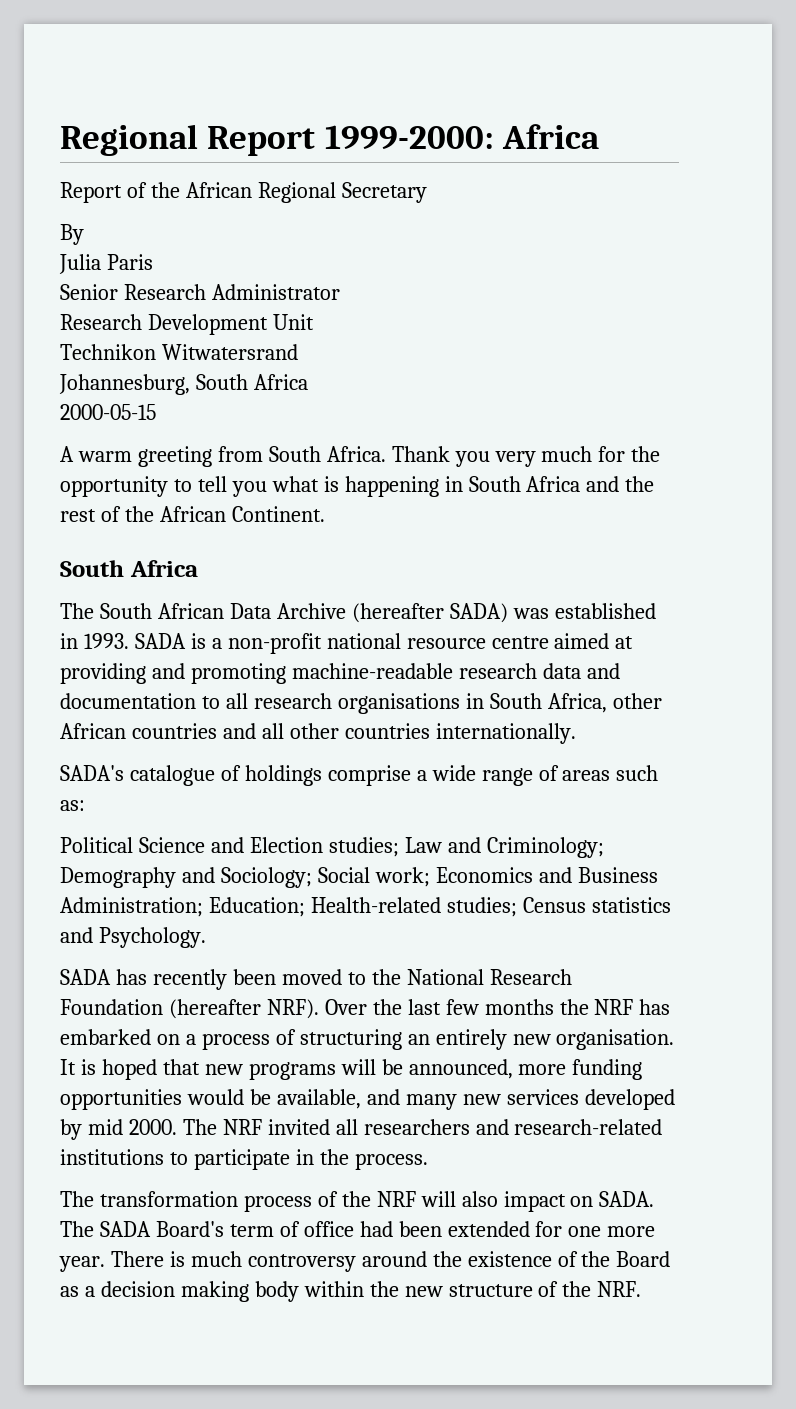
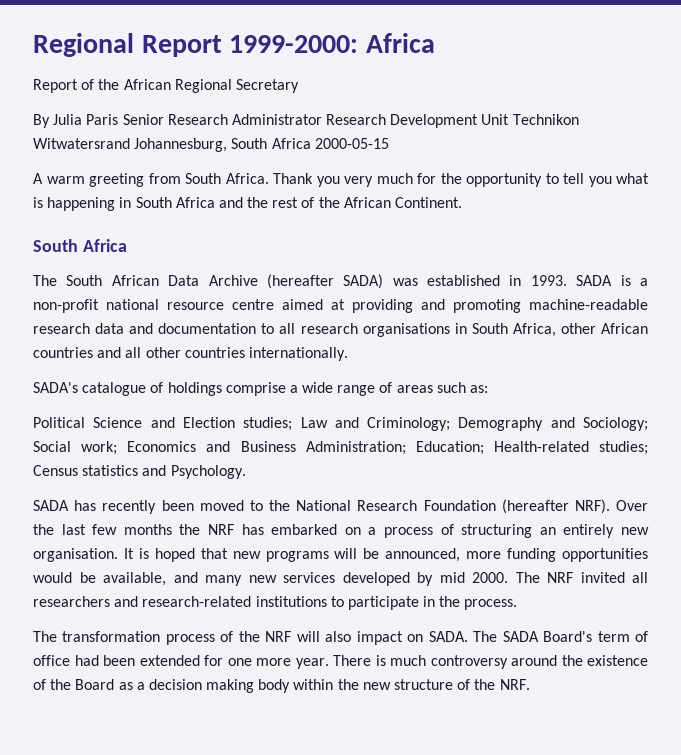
(84, 234) // -> (50, 121) none
(153, 262) // -> (119, 119) none
(340, 292) // -> (322, 119) none
(314, 322) // -> (510, 119) none
(298, 352) // -> (130, 143) none
(308, 382) // -> (311, 143) none

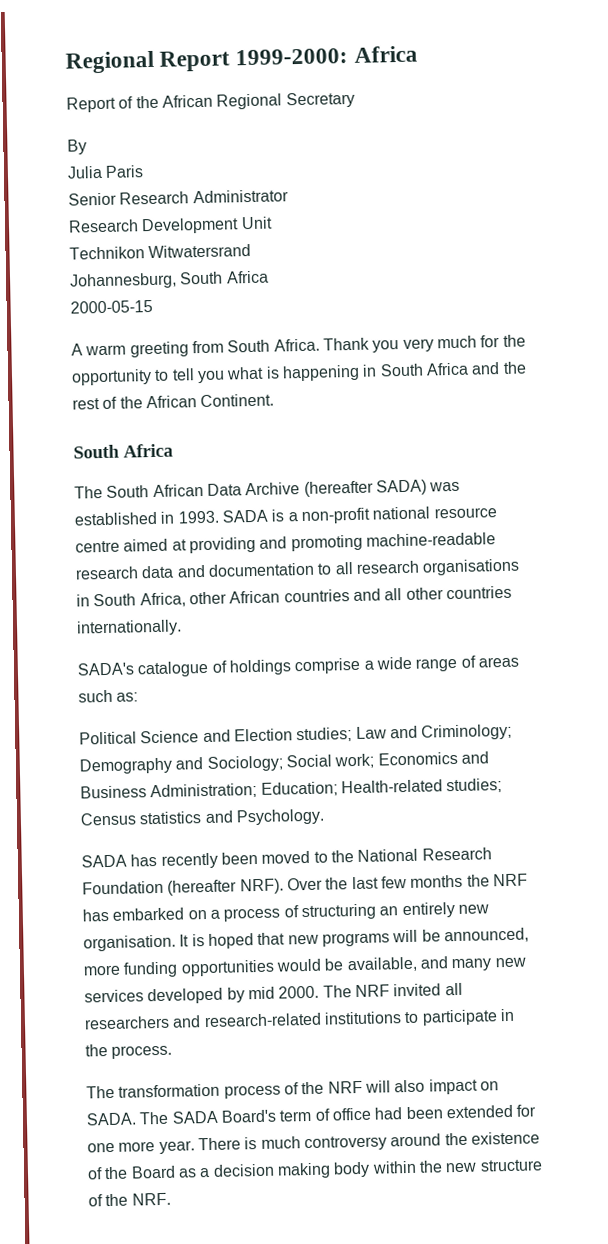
(50, 121) none -> (87, 147) //
(119, 119) none -> (145, 171) //
(322, 119) none -> (289, 196) //
(510, 119) none -> (273, 223) //
(130, 143) none -> (252, 251) //
(311, 143) none -> (269, 277) //

